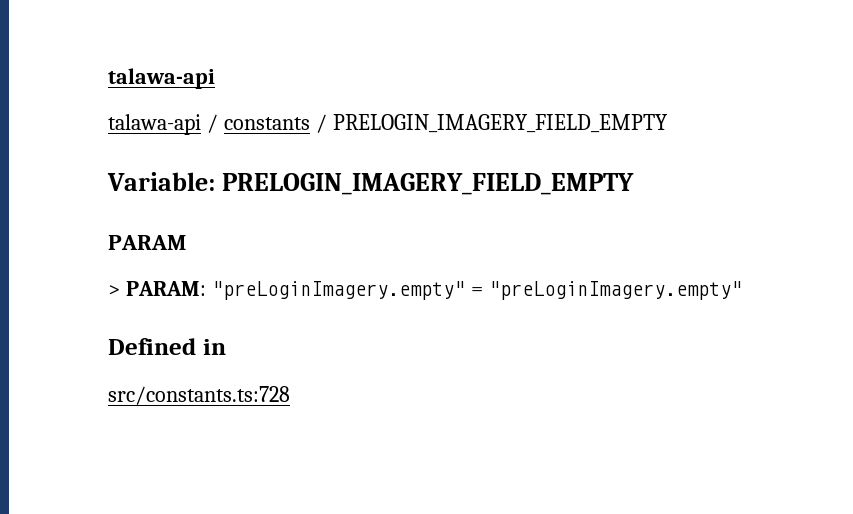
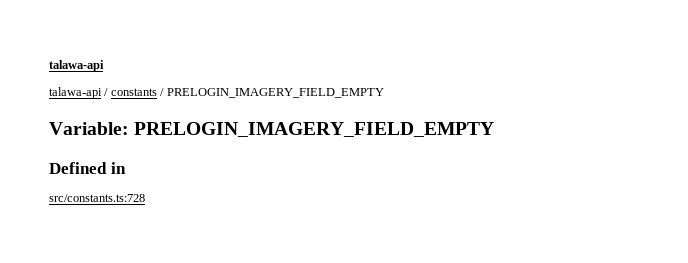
[108,235,186,250] [108,281,742,300] // PARAM // > PARAM: "preLoginImagery.empty" = "preLoginImagery.empty" -> (495, 129) none

